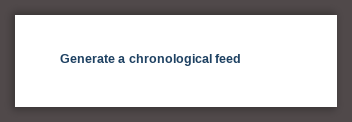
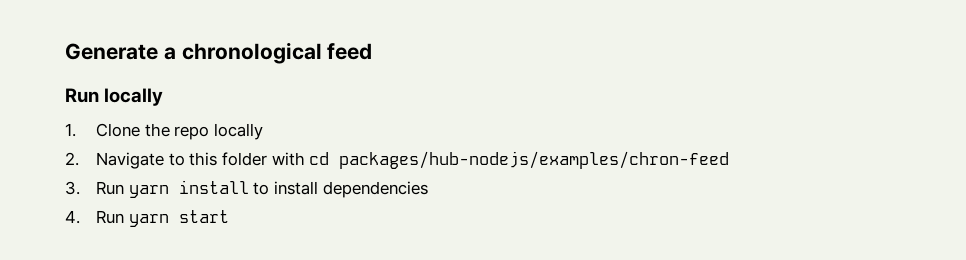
(242, 58) none -> [65,88,164,106] [65,123,263,140] [65,151,730,169] [65,180,428,198] [65,210,229,227] // Run locally // 1. Clone the repo locally // 2. Navigate to this folder with cd packages/hub-nodejs/examples/chron-feed // 3. Run yarn install to install dependencies // 4. Run yarn start

